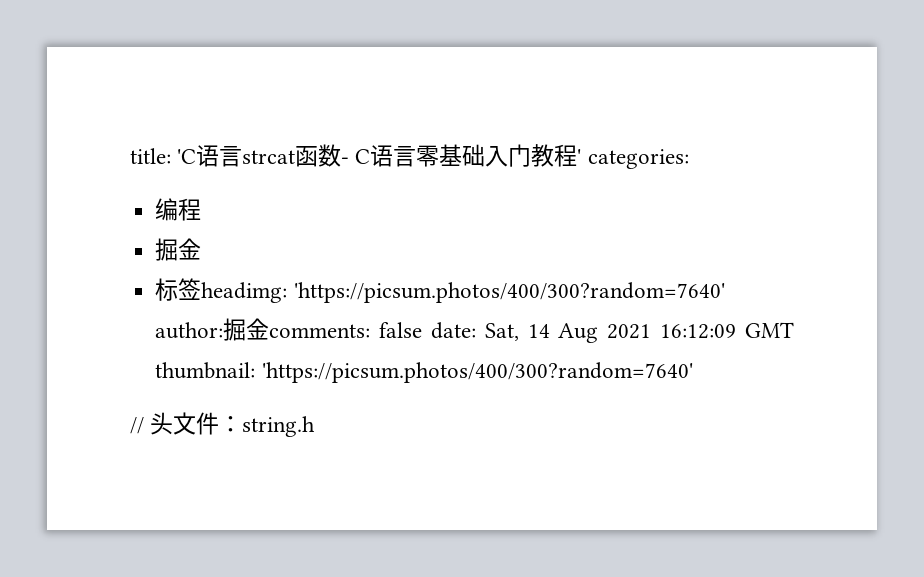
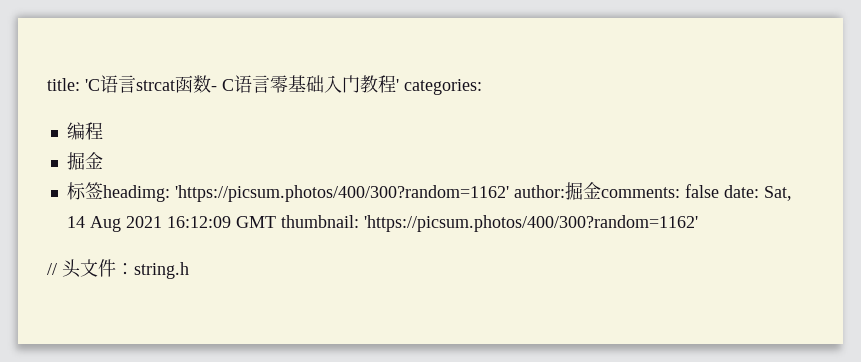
[293,282,725,303] 'https://picsum.photos/400/300?random=7640' -> [174,185,509,202] 'https://picsum.photos/400/300?random=1162'
[261,362,693,383] 'https://picsum.photos/400/300?random=7640' -> [363,215,698,232] 'https://picsum.photos/400/300?random=1162'

